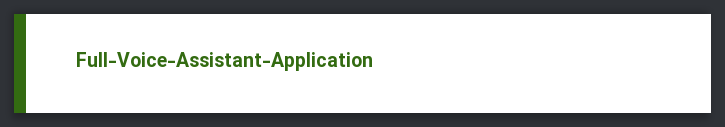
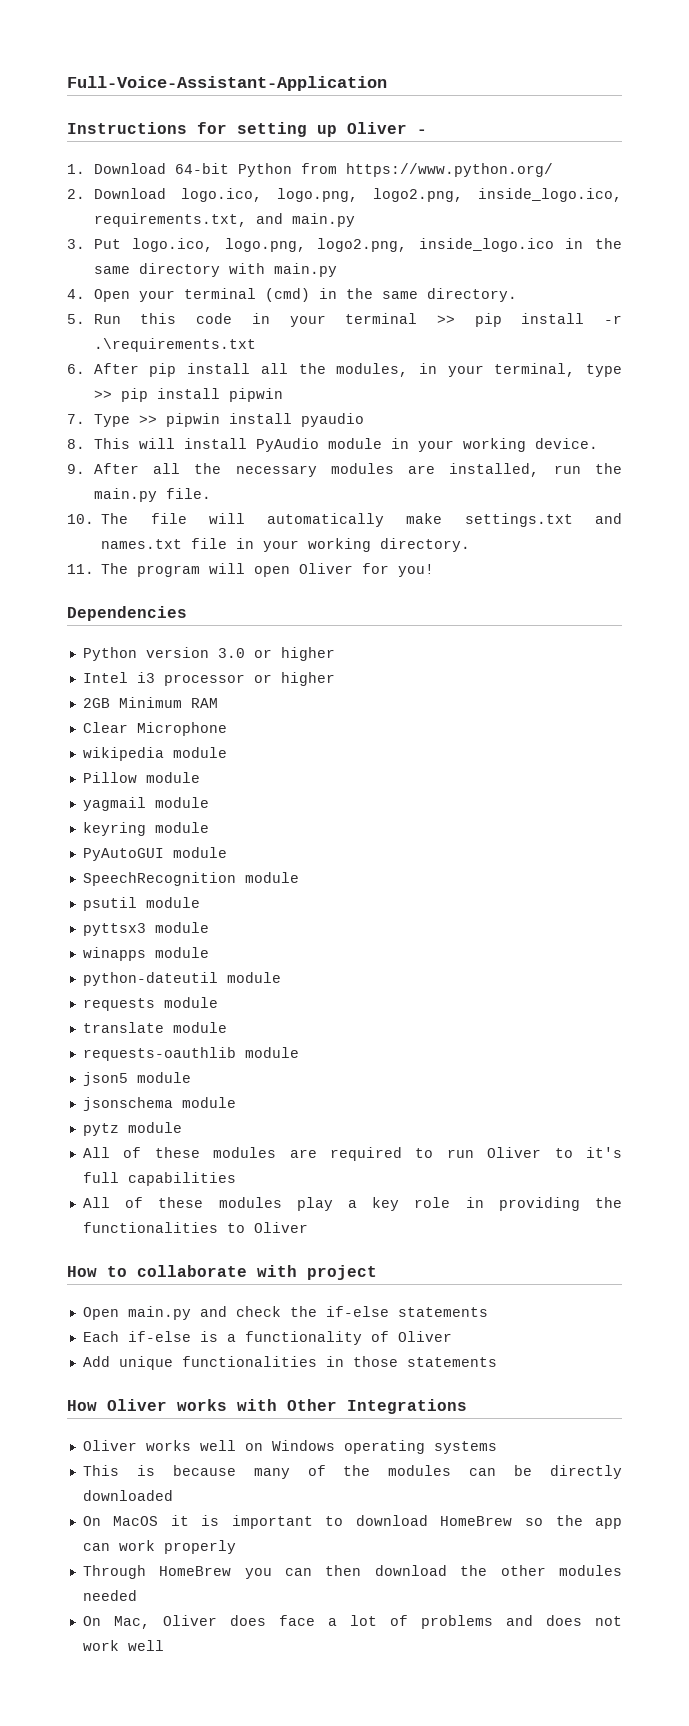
(373, 61) none -> [67,122,427,137] [67,163,553,177] [67,188,622,202] [93,213,355,227] [67,238,622,252] [93,263,337,277] [67,288,517,302] [67,313,623,327] [93,338,256,352] [67,363,623,377] [93,388,283,402] [67,413,364,427] [67,438,598,452] [67,463,622,477] [93,488,211,502] [67,513,622,527] [101,538,471,552] [67,563,435,577] [67,606,187,621] [82,647,335,661] [82,672,335,686] [82,697,218,708] [82,722,227,736] [82,747,227,761] [82,772,200,783] [82,797,209,811] [82,822,209,836] [82,847,227,861] [82,872,299,886] [82,897,200,911] [82,922,209,936] [82,947,209,961] [82,972,281,986] [82,997,218,1011] [82,1022,227,1033] [82,1047,299,1061] [82,1072,191,1086] [82,1097,236,1111] [82,1122,182,1136] [82,1147,622,1161] [82,1172,236,1186] [82,1197,622,1211] [82,1222,308,1233] [67,1265,377,1280] [82,1306,488,1320] [82,1331,452,1345] [82,1356,497,1370] [67,1399,467,1414] [82,1440,497,1454] [82,1465,622,1479] [82,1490,173,1501] [82,1515,622,1529] [82,1540,236,1554] [82,1565,623,1579] [82,1590,137,1601] [82,1615,622,1629] [82,1640,164,1651] // Instructions for setting up Oliver - // 1. Download 64-bit Python from https://www.python.org/ // 2. Download logo.ico, logo.png, logo2.png, inside_logo.ico, requirements.txt, and main.py // 3. Put logo.ico, logo.png, logo2.png, inside_logo.ico in the same directory with main.py // 4. Open your terminal (cmd) in the same directory. // 5. Run this code in your terminal >> pip install -r .\requirements.txt // 6. After pip install all the modules, in your terminal, type >> pip install pipwin // 7. Type >> pipwin install pyaudio // 8. This will install PyAudio module in your working device. // 9. After all the necessary modules are installed, run the main.py file. // 10. The file will automatically make settings.txt and names.txt file in your working directory. // 11. The program will open Oliver for you! // Dependencies // Python version 3.0 or higher // Intel i3 processor or higher // 2GB Minimum RAM // Clear Microphone // wikipedia module // Pillow module // yagmail module // keyring module // PyAutoGUI module // SpeechRecognition module // psutil module // pyttsx3 module // winapps module // python-dateutil module // requests module // translate module // requests-oauthlib module // json5 module // jsonschema module // pytz module // All of these modules are required to run Oliver to it's full capabilities // All of these modules play a key role in providing the functionalities to Oliver // How to collaborate with project // Open main.py and check the if-else statements // Each if-else is a functionality of Oliver // Add unique functionalities in those statements // How Oliver works with Other Integrations // Oliver works well on Windows operating systems // This is because many of the modules can be directly downloaded // On MacOS it is important to download HomeBrew so the app can work properly // Through HomeBrew you can then download the other modules needed // On Mac, Oliver does face a lot of problems and does not work well

